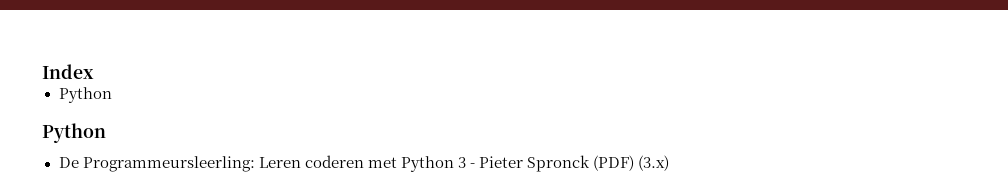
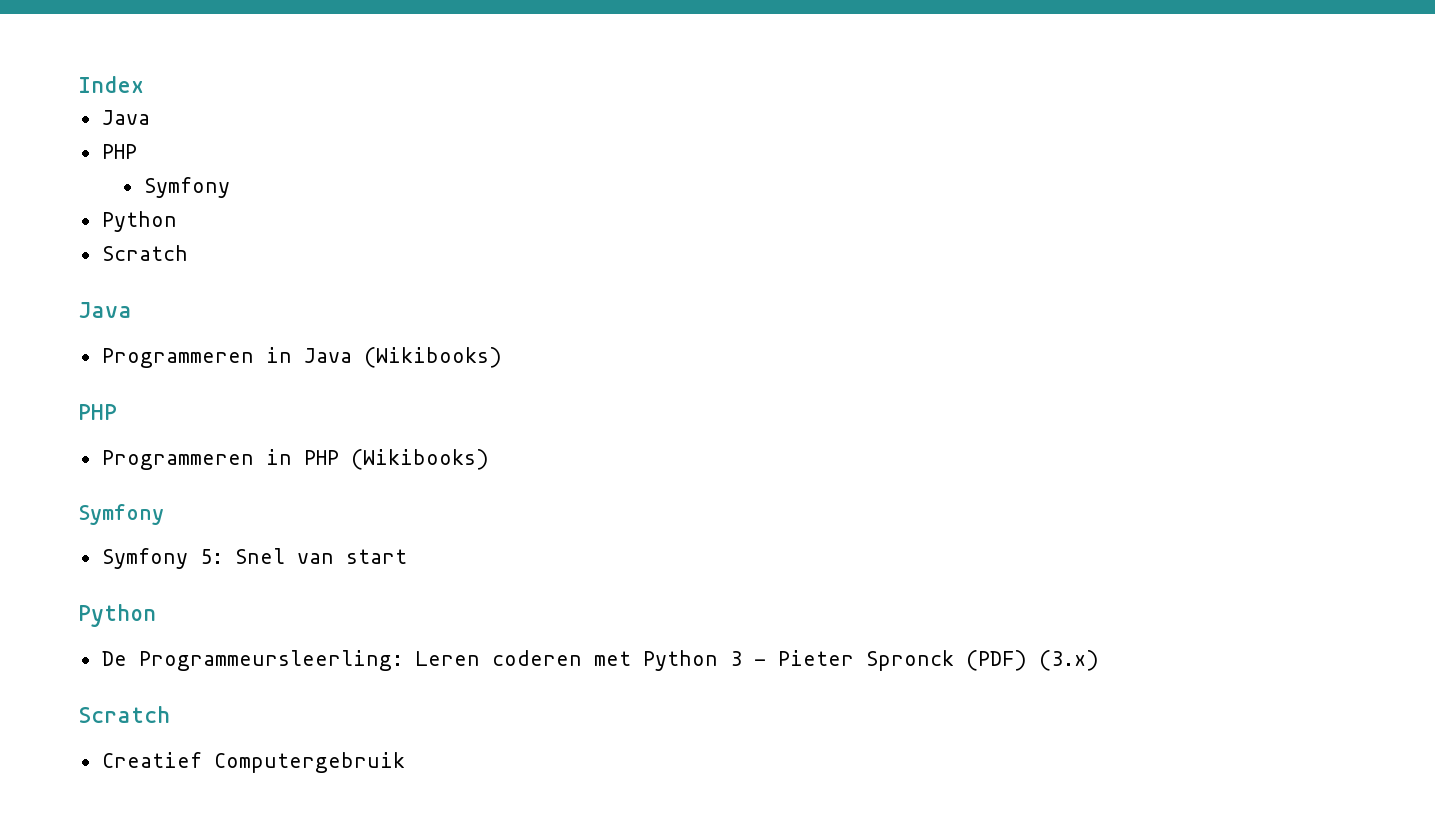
[58,87,112,103] Python -> [101,110,150,125] [101,144,137,159] [143,177,230,198] [101,211,177,232] [101,245,188,261] [78,302,132,318] [101,347,502,368] [78,404,117,420] [101,449,489,470] [78,504,164,525] [101,548,407,569] Java // PHP // Symfony // Python // Scratch // Java // Programmeren in Java (Wikibooks) // PHP // Programmeren in PHP (Wikibooks) // Symfony // Symfony 5: Snel van start
(670, 163) none -> [78,706,170,723] [101,752,405,773] // Scratch // Creatief Computergebruik

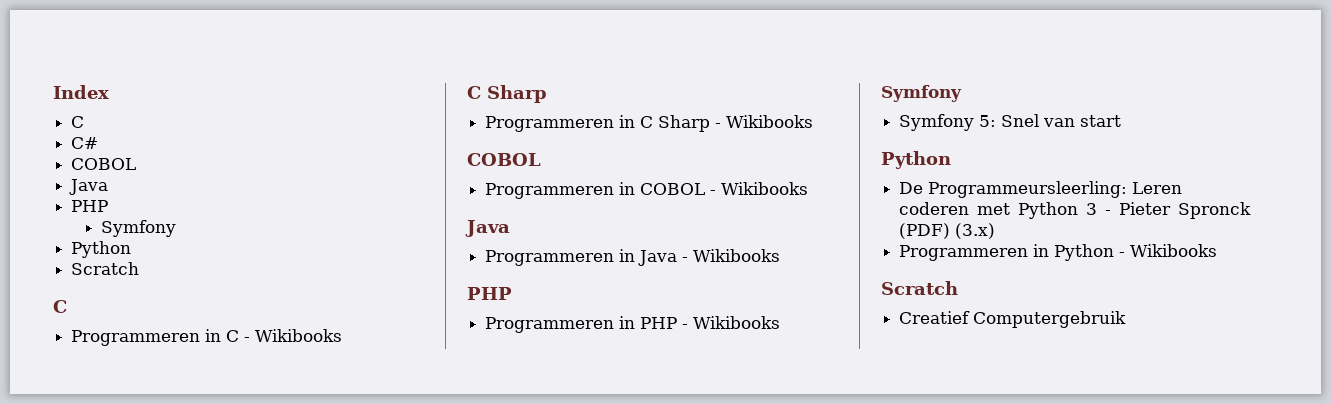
(144, 84) none -> [71,116,85,128] [71,137,99,149] [71,158,137,170] // C // C# // COBOL
(188, 253) none -> [53,300,67,313] [71,329,343,346] [467,85,547,103] [485,115,814,132] [467,153,541,166] [485,182,809,199] // C // Programmeren in C - Wikibooks // C Sharp // Programmeren in C Sharp - Wikibooks // COBOL // Programmeren in COBOL - Wikibooks
[363,347,502,368] (Wikibooks) -> [682,249,781,262] - Wikibooks
[350,449,489,470] (Wikibooks) -> [682,316,781,329] - Wikibooks
(1099, 660) none -> [899,244,1218,261] // Programmeren in Python - Wikibooks

